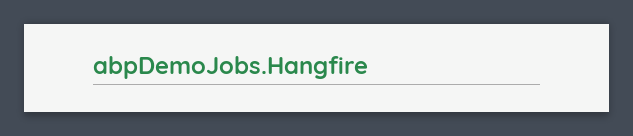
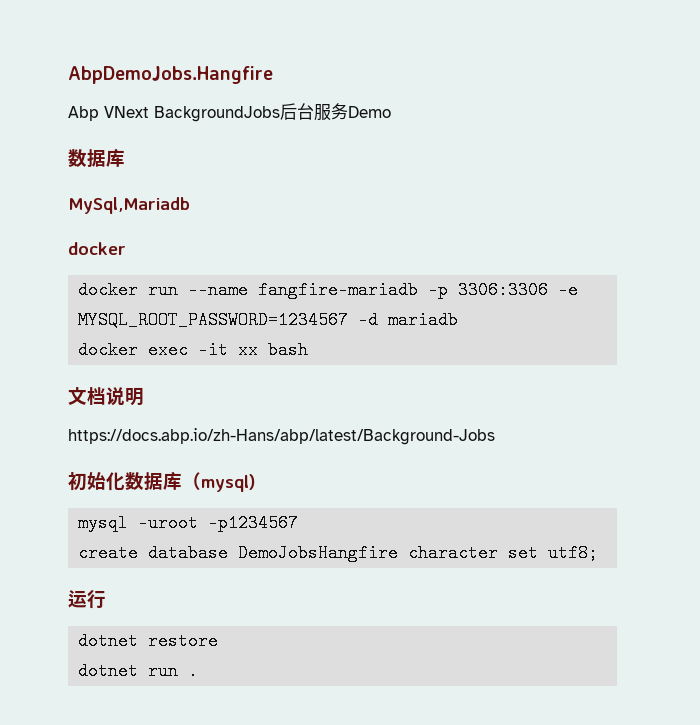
[93,56,368,79] abpDemoJobs.Hangfire -> [68,66,273,84] [68,103,391,122] [68,149,125,167] [68,197,190,214] [68,242,126,255] [78,281,579,299] [78,311,459,329] [78,341,309,359] [68,387,144,406] [68,428,495,445] [68,472,255,492] [78,514,299,532] [78,544,599,562] [68,590,106,609] [78,632,219,650] [78,662,199,680] AbpDemoJobs.Hangfire // Abp VNext BackgroundJobs后台服务Demo // 数据库 // MySql,Mariadb // docker // docker run --name fangfire-mariadb -p 3306:3306 -e MYSQL_ROOT_PASSWORD=1234567 -d mariadb // docker exec -it xx bash // 文档说明 // https://docs.abp.io/zh-Hans/abp/latest/Background-Jobs // 初始化数据库（mysql) // mysql -uroot -p1234567 // create database DemoJobsHangfire character set utf8; // 运行 // dotnet restore // dotnet run .

